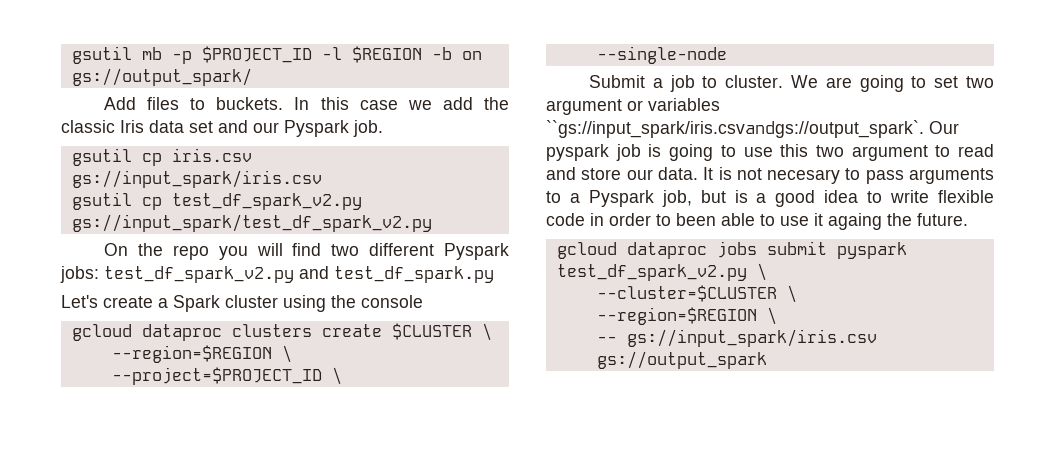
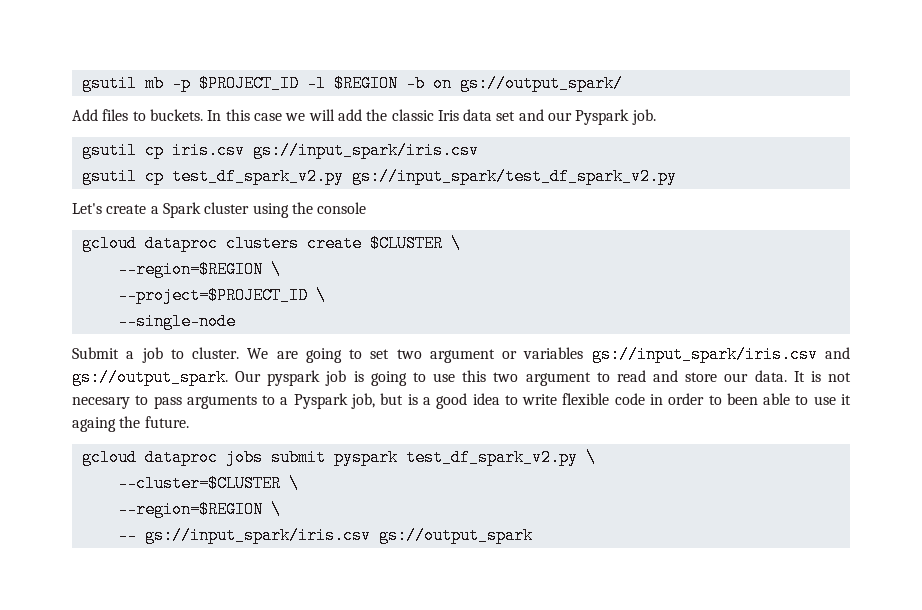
(432, 105) none -> [308,109,335,121] will
[104,243,510,260] [60,266,494,283] // On the repo you will find two different Pyspark jobs: test_df_spark_v2.py and test_df_spark.py -> (677, 176) none
[546,120,924,138] ``gs://input_spark/iris.csvandgs://output_spark`. -> [591,346,850,363] [72,369,228,386] gs://input_spark/iris.csv and gs://output_spark.

